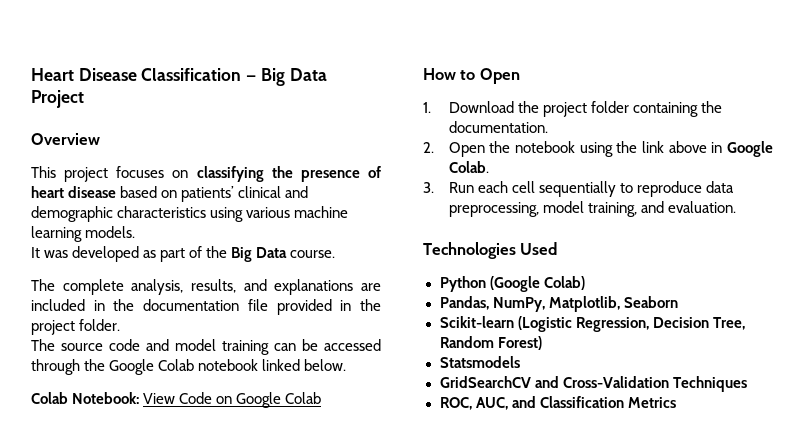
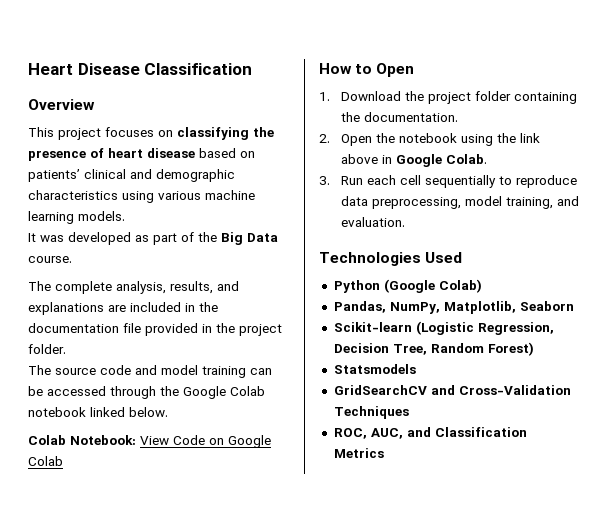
[246,68,327,86] [31,90,84,108] — Big Data Project -> (253, 69) none

